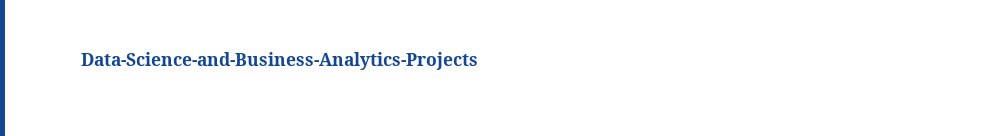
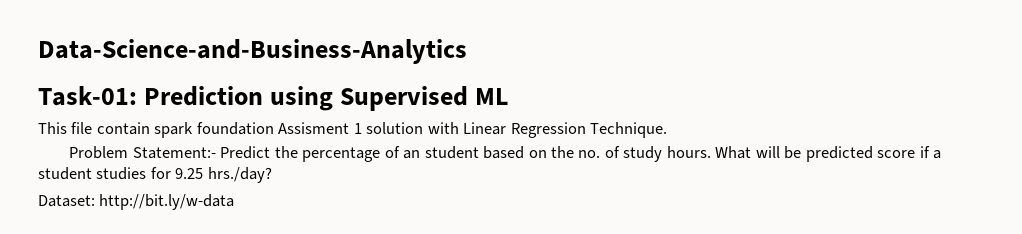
[81,52,478,70] Data-Science-and-Business-Analytics-Projects -> [38,39,467,64] [38,86,509,111] [38,122,668,138] [69,146,941,162] [38,167,272,183] [38,194,235,210] Data-Science-and-Business-Analytics // Task-01: Prediction using Supervised ML // This file contain spark foundation Assisment 1 solution with Linear Regression Technique. // Problem Statement:- Predict the percentage of an student based on the no. of study hours. What will be predicted score if a student studies for 9.25 hrs./day? // Dataset: http://bit.ly/w-data

